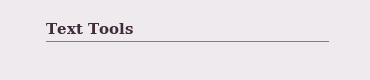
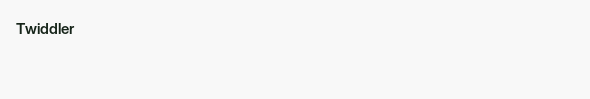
[46,23,133,34] Text Tools -> [16,23,75,34] Twiddler

